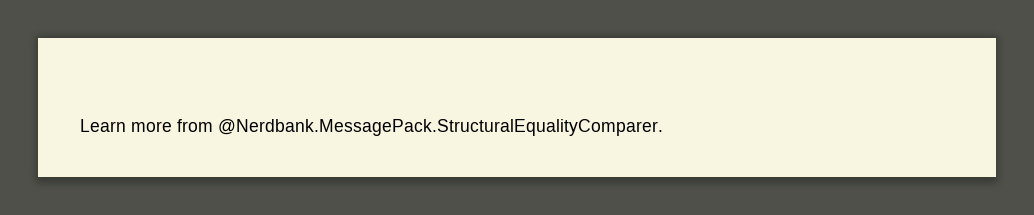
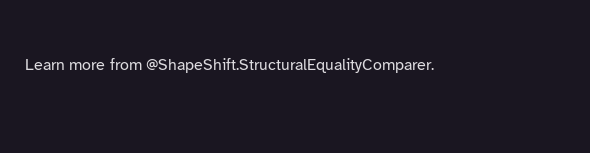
[218,119,663,136] @Nerdbank.MessagePack.StructuralEqualityComparer. -> [145,58,434,73] @ShapeShift.StructuralEqualityComparer.

